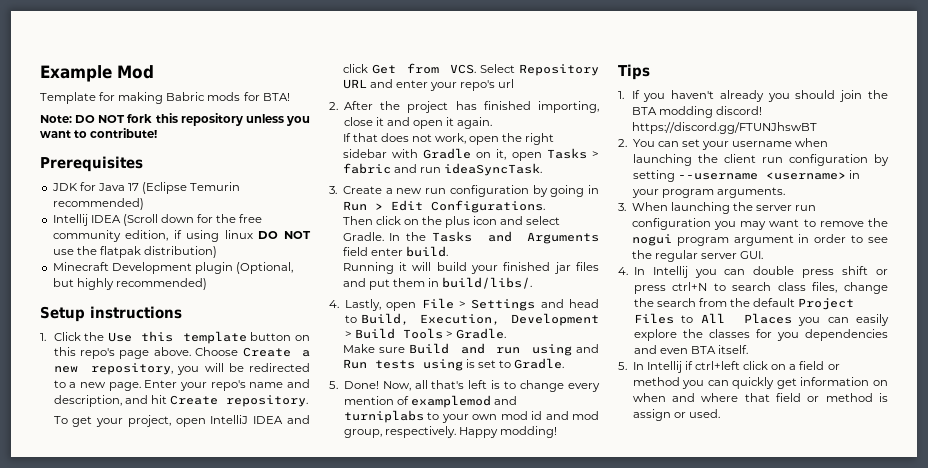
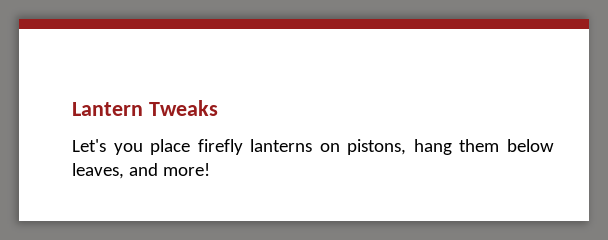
[40,65,154,82] [40,92,290,104] [40,113,310,126] [40,128,158,138] [40,156,143,172] [51,182,241,194] [52,198,144,210] [52,214,263,226] [52,230,311,242] [52,246,217,258] [52,262,293,274] [52,278,207,290] [40,306,182,322] [40,331,310,344] [53,347,310,359] [53,363,310,375] [53,379,310,391] [53,395,308,407] [53,415,310,427] [342,63,599,76] [342,79,515,91] [329,101,599,113] [343,117,493,129] [342,133,555,145] [342,148,599,161] [342,163,542,176] [329,185,599,197] [342,200,545,213] [342,216,561,228] [342,231,599,244] [342,246,448,257] [342,262,599,274] [342,277,532,290] [329,298,599,311] [344,313,599,326] [344,328,507,339] [342,343,599,356] [342,358,564,371] [329,380,600,392] [343,395,518,408] [343,410,599,423] [343,426,558,438] [618,64,650,80] [618,90,888,102] [631,106,762,118] [631,122,817,134] [618,138,829,150] [632,154,889,166] [632,170,860,182] [631,187,785,198] [618,202,817,214] [631,218,888,230] [631,234,888,246] [631,250,764,262] [618,266,888,278] [633,282,888,294] [633,298,855,310] [633,313,889,326] [633,329,888,341] [633,345,749,354] [618,361,840,373] [632,377,888,389] [632,393,888,402] [632,409,720,421] Example Mod // Template for making Babric mods for BTA! // Note: DO NOT fork this repository unless you want to contribute! // Prerequisites // JDK for Java 17 (Eclipse Temurin recommended) // Intellij IDEA (Scroll down for the free community edition, if using linux DO NOT use the flatpak distribution) // Minecraft Development plugin (Optional, but highly recommended) // Setup instructions // 1. Click the Use this template button on this repo's page above. Choose Create a new repository, you will be redirected to a new page. Enter your repo's name and description, and hit Create repository. // To get your project, open IntelliJ IDEA and click Get from VCS. Select Repository URL and enter your repo's url // 2. After the project has finished importing, close it and open it again. // If that does not work, open the right sidebar with Gradle on it, open Tasks > fabric and run ideaSyncTask. // 3. Create a new run configuration by going in Run > Edit Configurations. // Then click on the plus icon and select Gradle. In the Tasks and Arguments field enter build. // Running it will build your finished jar files and put them in build/libs/. // 4. Lastly, open File > Settings and head to Build, Execution, Development > Build Tools > Gradle. // Make sure Build and run using and Run tests using is set to Gradle. // 5. Done! Now, all that's left is to change every mention of examplemod and turniplabs to your own mod id and mod group, respectively. Happy modding! // Tips // 1. If you haven't already you should join the BTA modding discord! https://discord.gg/FTUNJhswBT // 2. You can set your username when launching the client run configuration by setting --username <username> in your program arguments. // 3. When launching the server run configuration you may want to remove the nogui program argument in order to see the regular server GUI. // 4. In Intellij you can double press shift or press ctrl+N to search class files, change the search from the default Project Files to All Places you can easily explore the classes for you dependencies and even BTA itself. // 5. In Intellij if ctrl+left click on a field or method you can quickly get information on when and where that field or method is assign or used. -> [72,100,218,116] [72,139,554,155] [72,163,210,179] Lantern Tweaks // Let's you place firefly lanterns on pistons, hang them below leaves, and more!

